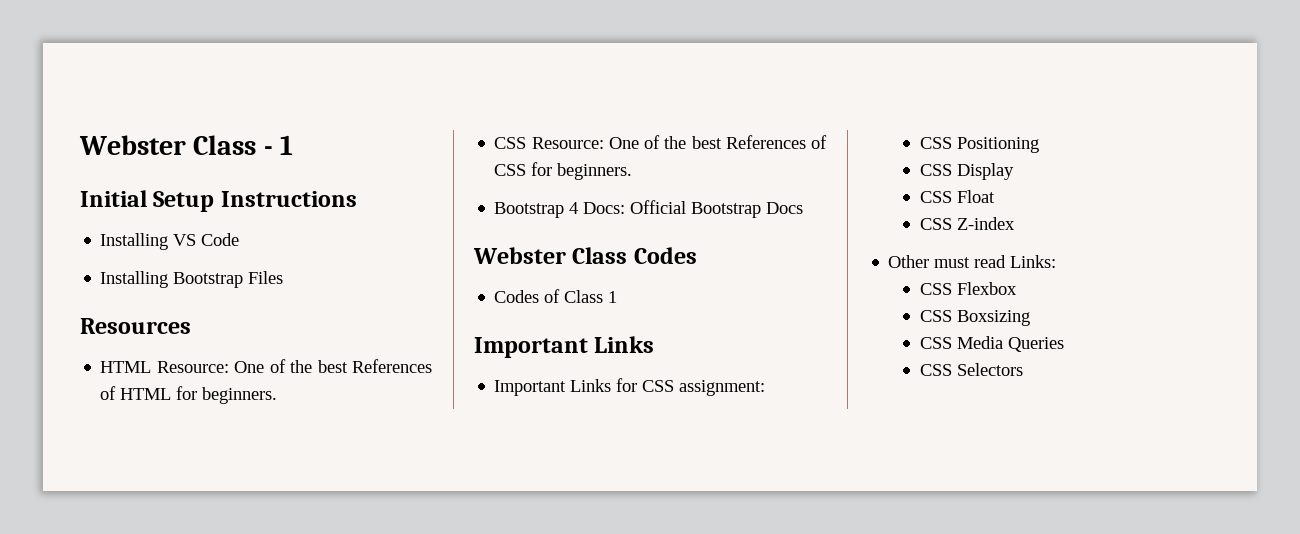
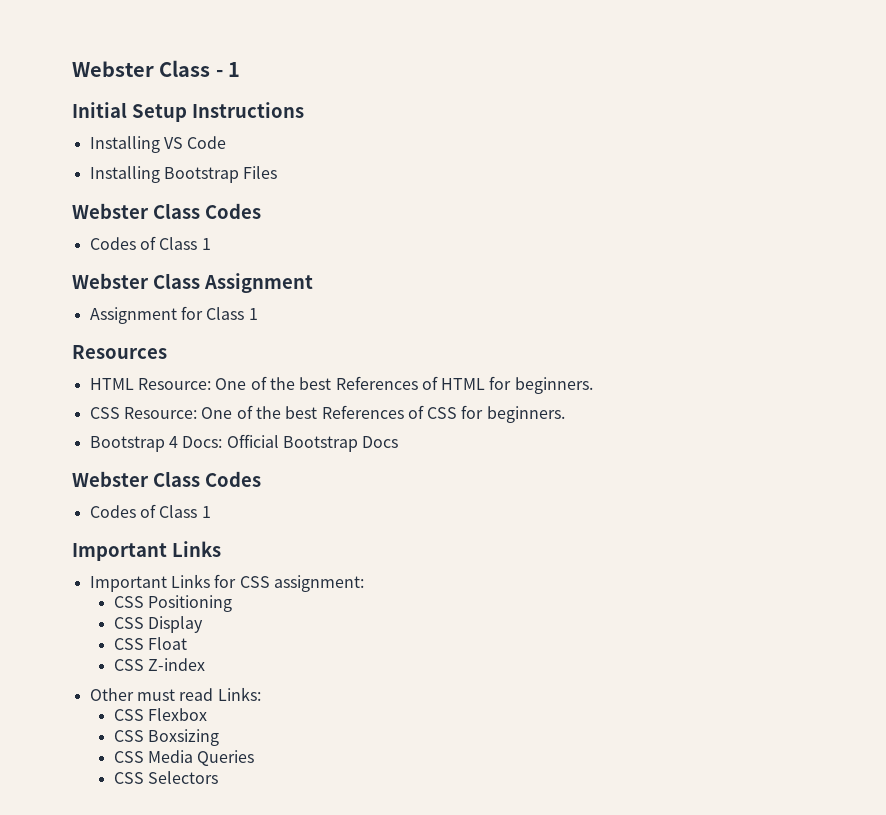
(284, 277) none -> [72,203,261,219] [89,236,211,250] [72,273,313,293] [89,306,258,324] // Webster Class Codes // Codes of Class 1 // Webster Class Assignment // Assignment for Class 1

